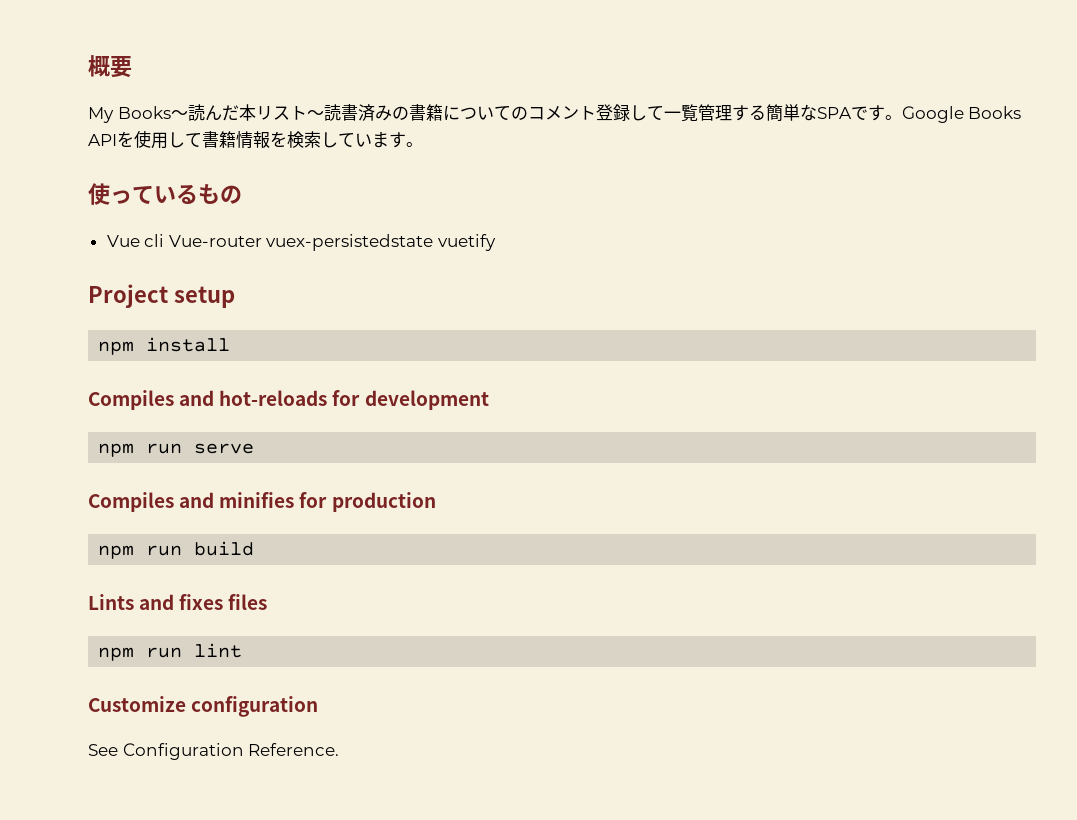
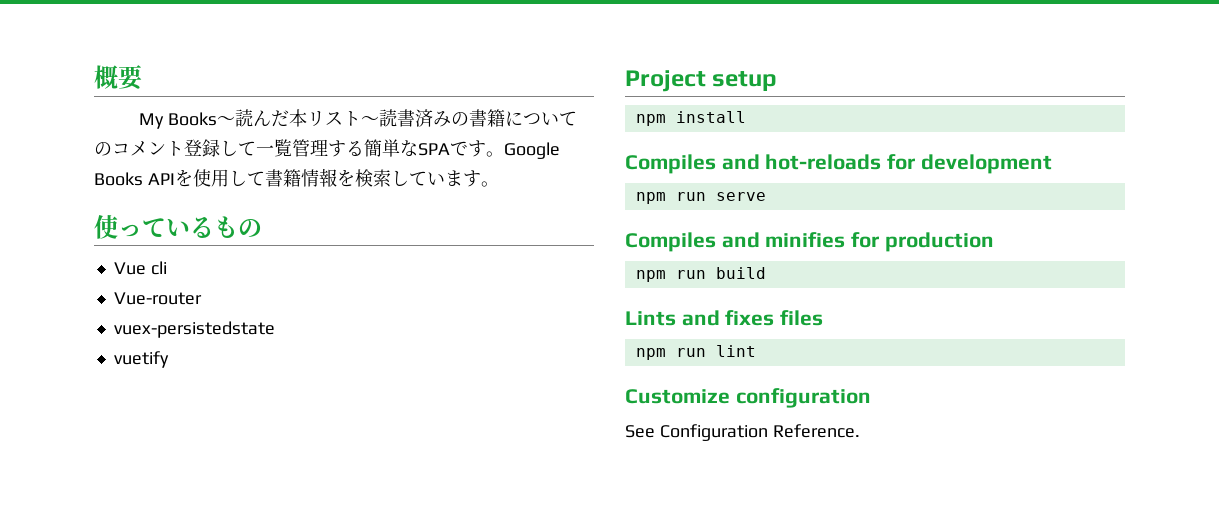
(165, 240) none -> (167, 268) //
(262, 241) none -> (202, 298) //
(434, 242) none -> (275, 329) //

